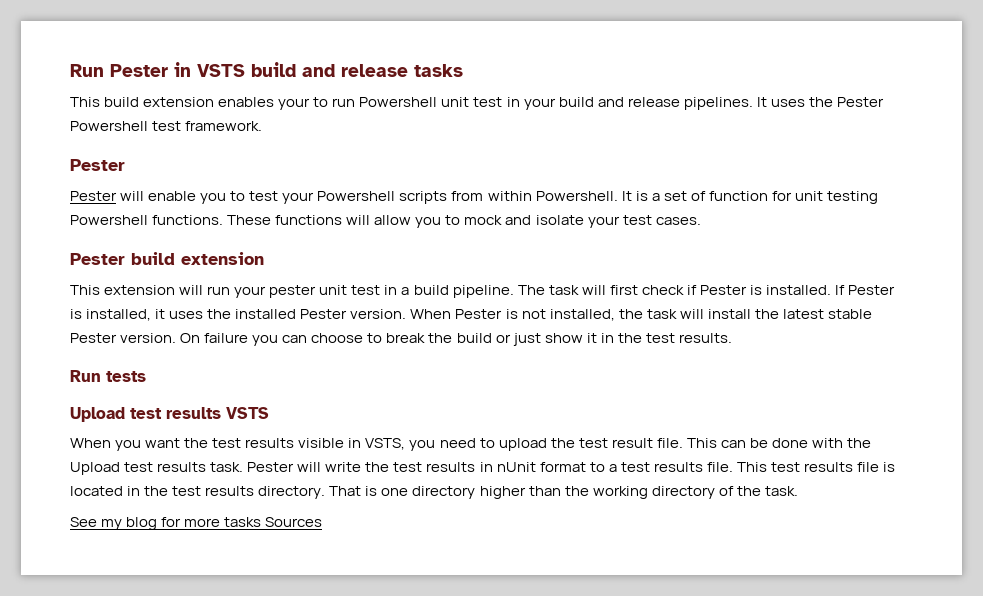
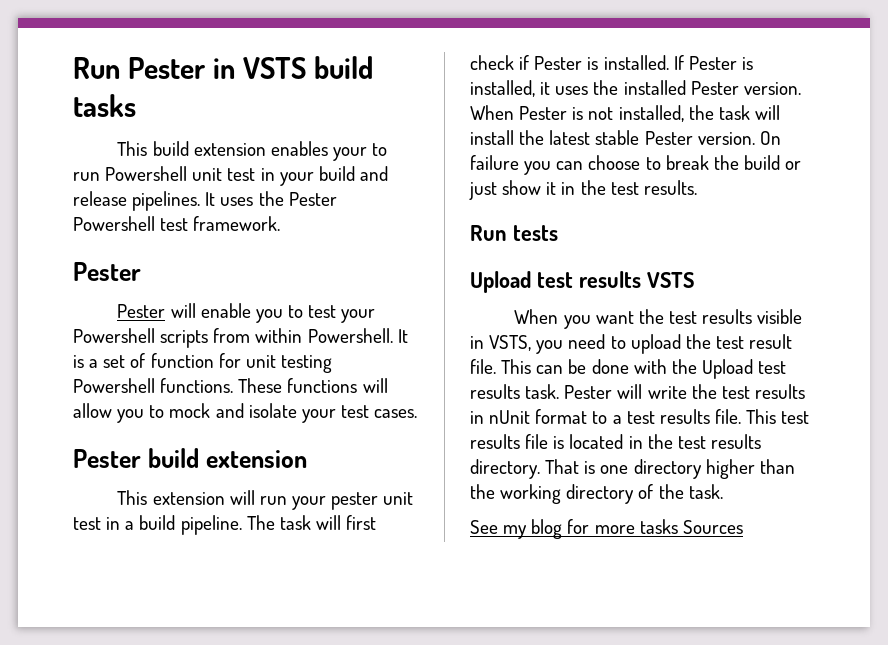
[302,64,408,77] and release -> (373, 67) none

